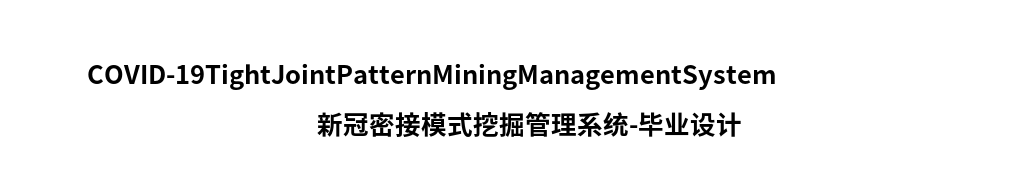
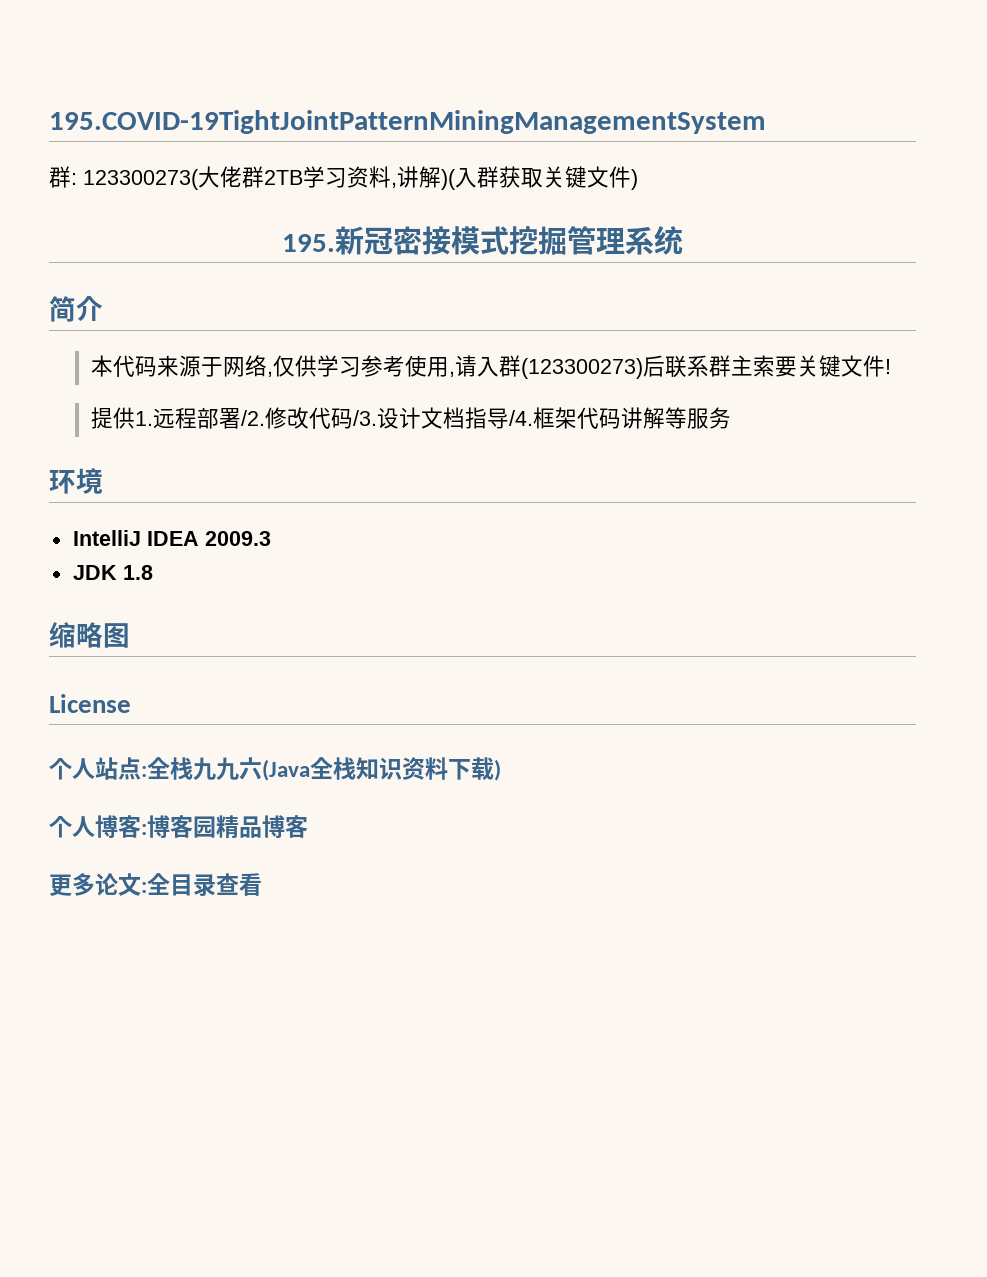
[87,63,777,90] COVID-19TightJointPatternMiningManagementSystem // -> [49,110,766,134] [49,166,638,190] [282,234,335,252] 195.COVID-19TightJointPatternMiningManagementSystem // 群: 123300273(大佬群2TB学习资料,讲解)(入群获取关键文件) // 195.
[628,112,742,137] -毕业设计 -> [49,296,103,322] [90,355,891,379] [90,407,731,429] [49,468,103,494] [72,530,271,546] [72,565,153,580] [49,622,130,648] [49,694,131,713] [49,757,501,781] [49,815,308,839] [49,873,262,897] // 简介 // 本代码来源于网络,仅供学习参考使用,请入群(123300273)后联系群主索要关键文件! // 提供1.远程部署/2.修改代码/3.设计文档指导/4.框架代码讲解等服务 // 环境 // IntelliJ IDEA 2009.3 // JDK 1.8 // 缩略图 // License // 个人站点:全栈九九六(Java全栈知识资料下载) // 个人博客:博客园精品博客 // 更多论文:全目录查看

